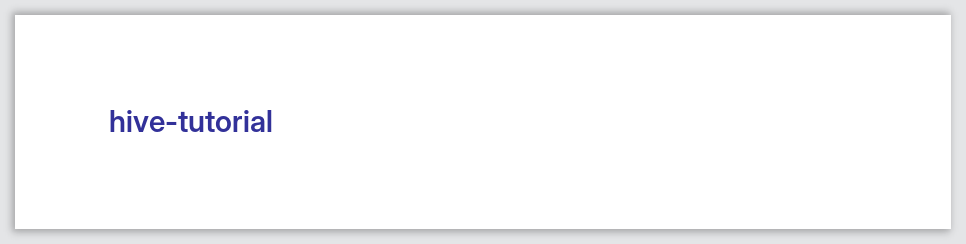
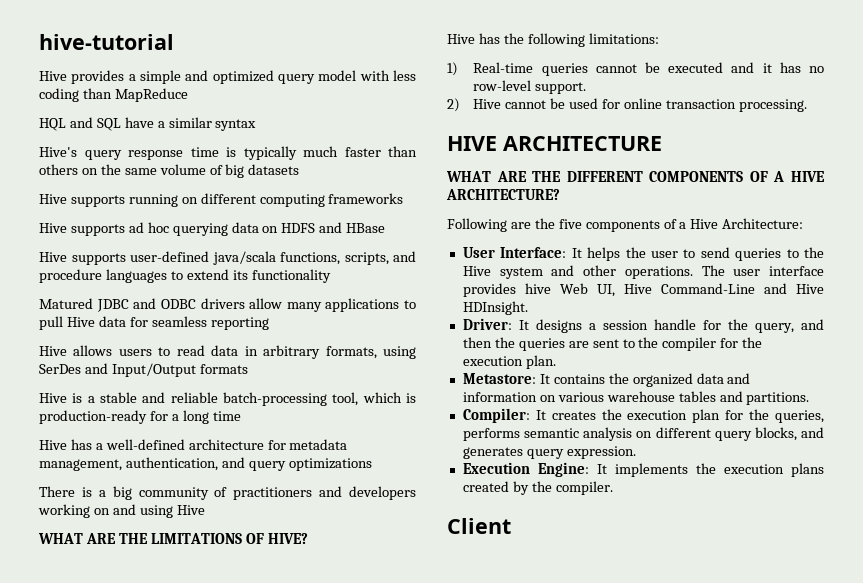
(273, 121) none -> [39,70,416,84] [39,88,188,102] [39,117,257,131] [39,146,417,160] [39,164,300,178] [39,193,404,207] [39,222,386,236] [39,251,416,265] [39,269,331,283] [39,298,416,312] [39,316,269,330] [39,345,417,359] [39,363,248,377] [39,392,416,406] [39,410,241,424] [39,439,348,450] [39,457,372,471] [39,486,416,500] [38,504,205,518] [38,533,308,544] [447,33,659,47] [447,62,824,76] [473,80,587,94] [447,98,807,112] [447,136,662,151] [446,171,825,182] [446,189,560,200] [447,218,804,232] [462,247,824,261] [462,265,825,279] [462,283,824,297] [462,301,528,315] [462,318,824,333] [462,337,763,351] [462,355,556,369] [462,373,751,387] [462,391,810,405] [462,408,825,423] [462,427,824,441] [462,446,636,459] [462,462,824,477] [462,481,613,495] [447,518,511,534] // Hive provides a simple and optimized query model with less coding than MapReduce // HQL and SQL have a similar syntax // Hive's query response time is typically much faster than others on the same volume of big datasets // Hive supports running on different computing frameworks // Hive supports ad hoc querying data on HDFS and HBase // Hive supports user-defined java/scala functions, scripts, and procedure languages to extend its functionality // Matured JDBC and ODBC drivers allow many applications to pull Hive data for seamless reporting // Hive allows users to read data in arbitrary formats, using SerDes and Input/Output formats // Hive is a stable and reliable batch-processing tool, which is production-ready for a long time // Hive has a well-defined architecture for metadata management, authentication, and query optimizations // There is a big community of practitioners and developers working on and using Hive // WHAT ARE THE LIMITATIONS OF HIVE? // Hive has the following limitations: // 1) Real-time queries cannot be executed and it has no row-level support. // 2) Hive cannot be used for online transaction processing. // HIVE ARCHITECTURE // WHAT ARE THE DIFFERENT COMPONENTS OF A HIVE ARCHITECTURE? // Following are the five components of a Hive Architecture: // User Interface: It helps the user to send queries to the Hive system and other operations. The user interface provides hive Web UI, Hive Command-Line and Hive HDInsight. // Driver: It designs a session handle for the query, and then the queries are sent to the compiler for the execution plan. // Metastore: It contains the organized data and information on various warehouse tables and partitions. // Compiler: It creates the execution plan for the queries, performs semantic analysis on different query blocks, and generates query expression. // Execution Engine: It implements the execution plans created by the compiler. // Client

